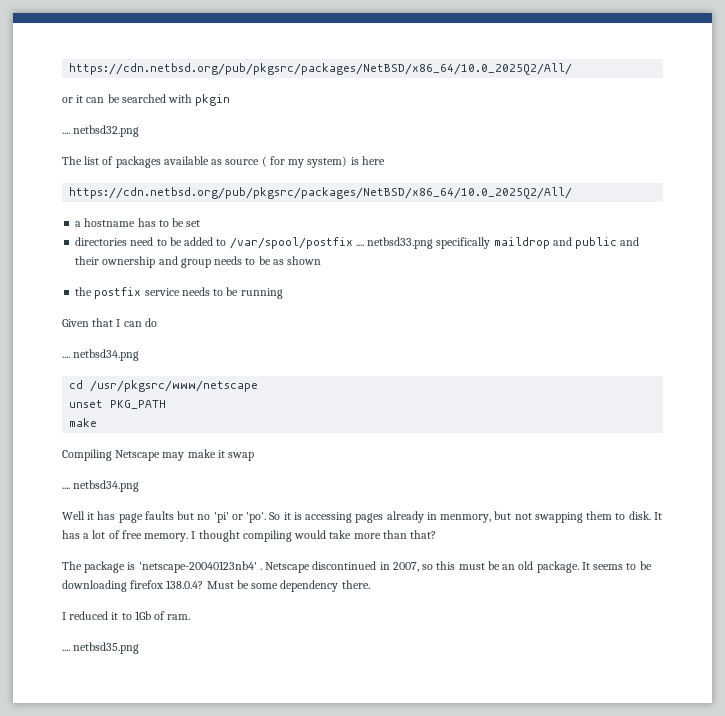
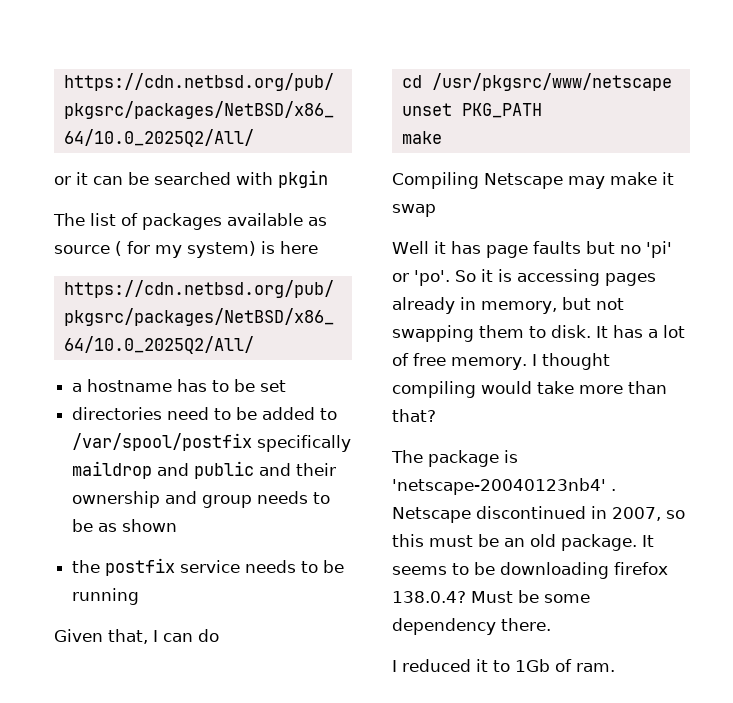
[62,125,140,137] // .... netbsd32.png -> (328, 179) none
[355,237,434,249] .... netbsd33.png -> (253, 442) none
[92,318,114,327] that -> [108,629,148,644] that,
[62,349,140,361] // .... netbsd34.png -> (219, 635) none
[62,480,140,492] // .... netbsd34.png -> (436, 210) none
[440,514,492,523] menmory, -> [481,301,557,314] memory,
[62,642,140,654] // .... netbsd35.png -> (615, 667) none

